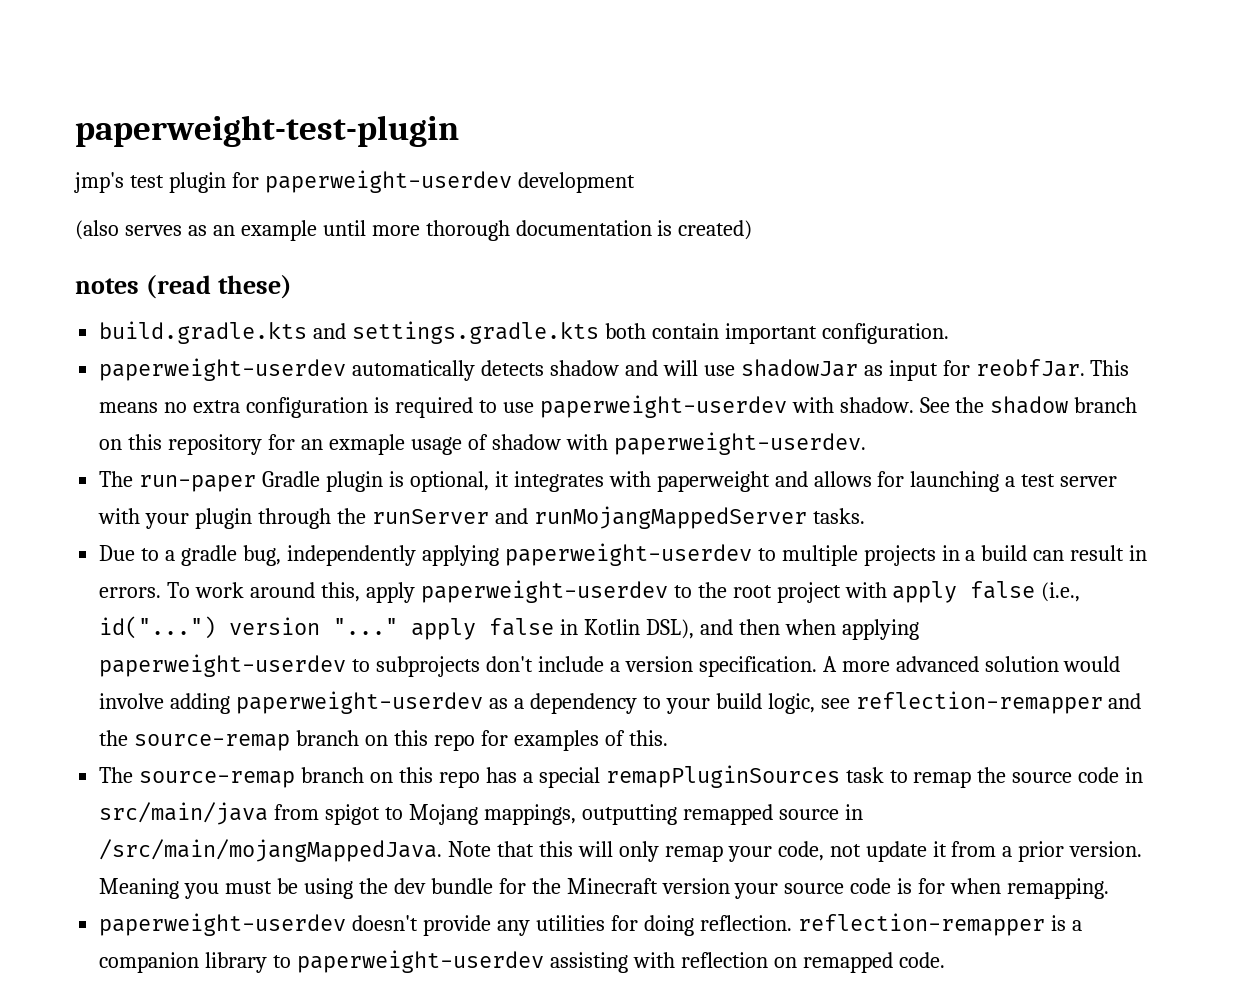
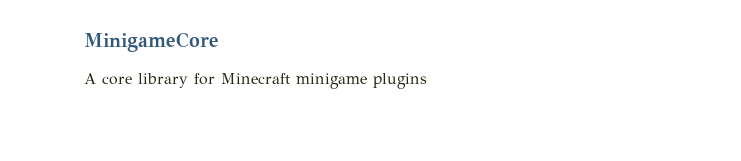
[75,115,459,147] [74,170,635,193] [75,220,753,241] [75,275,292,299] [99,321,949,344] [99,358,1130,381] [99,395,1138,418] [99,432,866,455] [99,471,1118,492] [98,506,865,529] [99,543,1148,566] [99,580,1081,603] [99,616,919,640] [99,654,1121,677] [99,691,1142,714] [99,730,668,751] [99,765,1144,788] [99,802,863,825] [99,839,1143,862] [99,878,1110,899] [99,913,1082,936] [99,950,945,973] paperweight-test-plugin // jmp's test plugin for paperweight-userdev development // (also serves as an example until more thorough documentation is created) // notes (read these) // build.gradle.kts and settings.gradle.kts both contain important configuration. // paperweight-userdev automatically detects shadow and will use shadowJar as input for reobfJar. This means no extra configuration is required to use paperweight-userdev with shadow. See the shadow branch on this repository for an exmaple usage of shadow with paperweight-userdev. // The run-paper Gradle plugin is optional, it integrates with paperweight and allows for launching a test server with your plugin through the runServer and runMojangMappedServer tasks. // Due to a gradle bug, independently applying paperweight-userdev to multiple projects in a build can result in errors. To work around this, apply paperweight-userdev to the root project with apply false (i.e., id("...") version "..." apply false in Kotlin DSL), and then when applying paperweight-userdev to subprojects don't include a version specification. A more advanced solution would involve adding paperweight-userdev as a dependency to your build logic, see reflection-remapper and the source-remap branch on this repo for examples of this. // The source-remap branch on this repo has a special remapPluginSources task to remap the source code in src/main/java from spigot to Mojang mappings, outputting remapped source in /src/main/mojangMappedJava. Note that this will only remap your code, not update it from a prior version. Meaning you must be using the dev bundle for the Minecraft version your source code is for when remapping. // paperweight-userdev doesn't provide any utilities for doing reflection. reflection-remapper is a companion library to paperweight-userdev assisting with reflection on remapped code. -> [84,32,219,52] [84,73,427,89] MinigameCore // A core library for Minecraft minigame plugins

